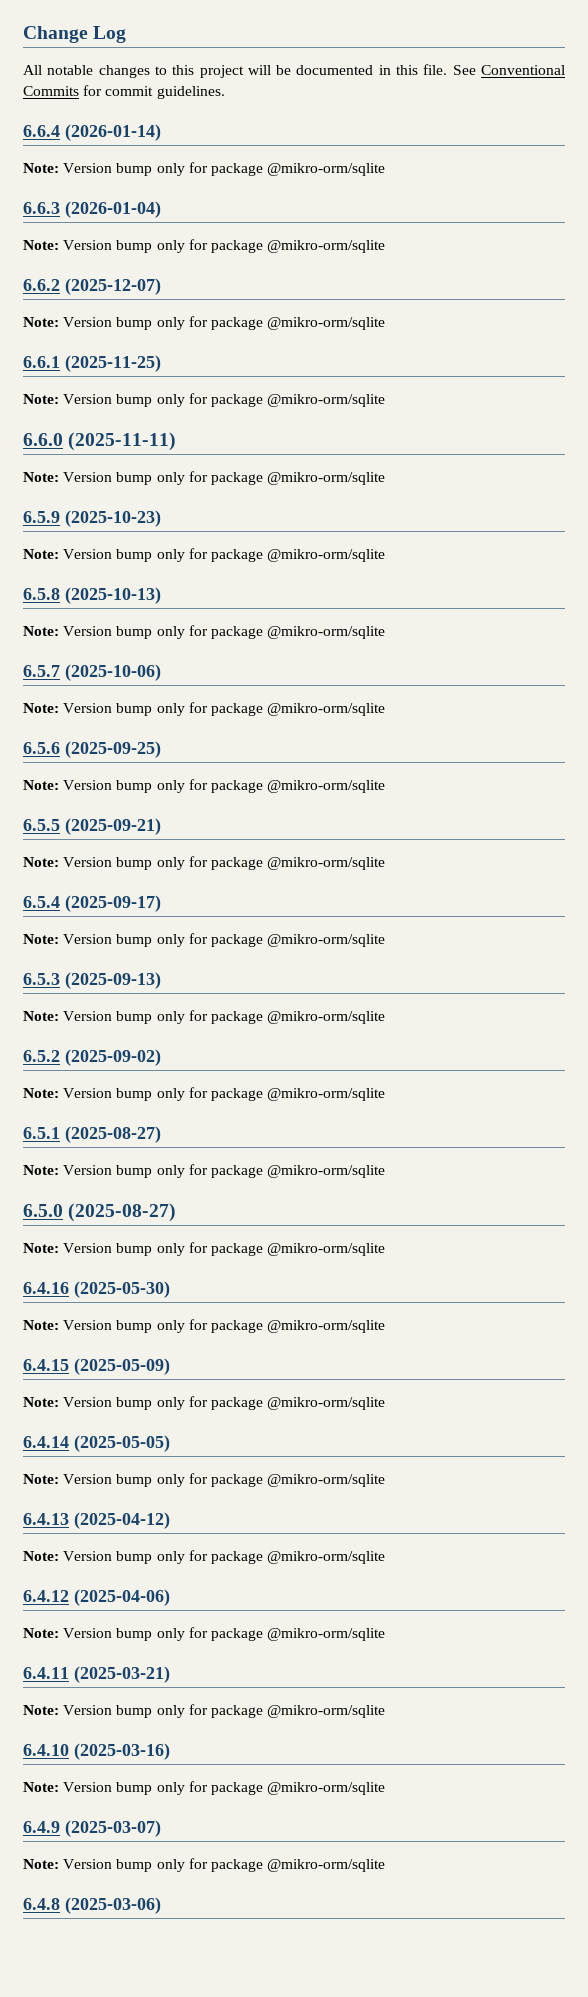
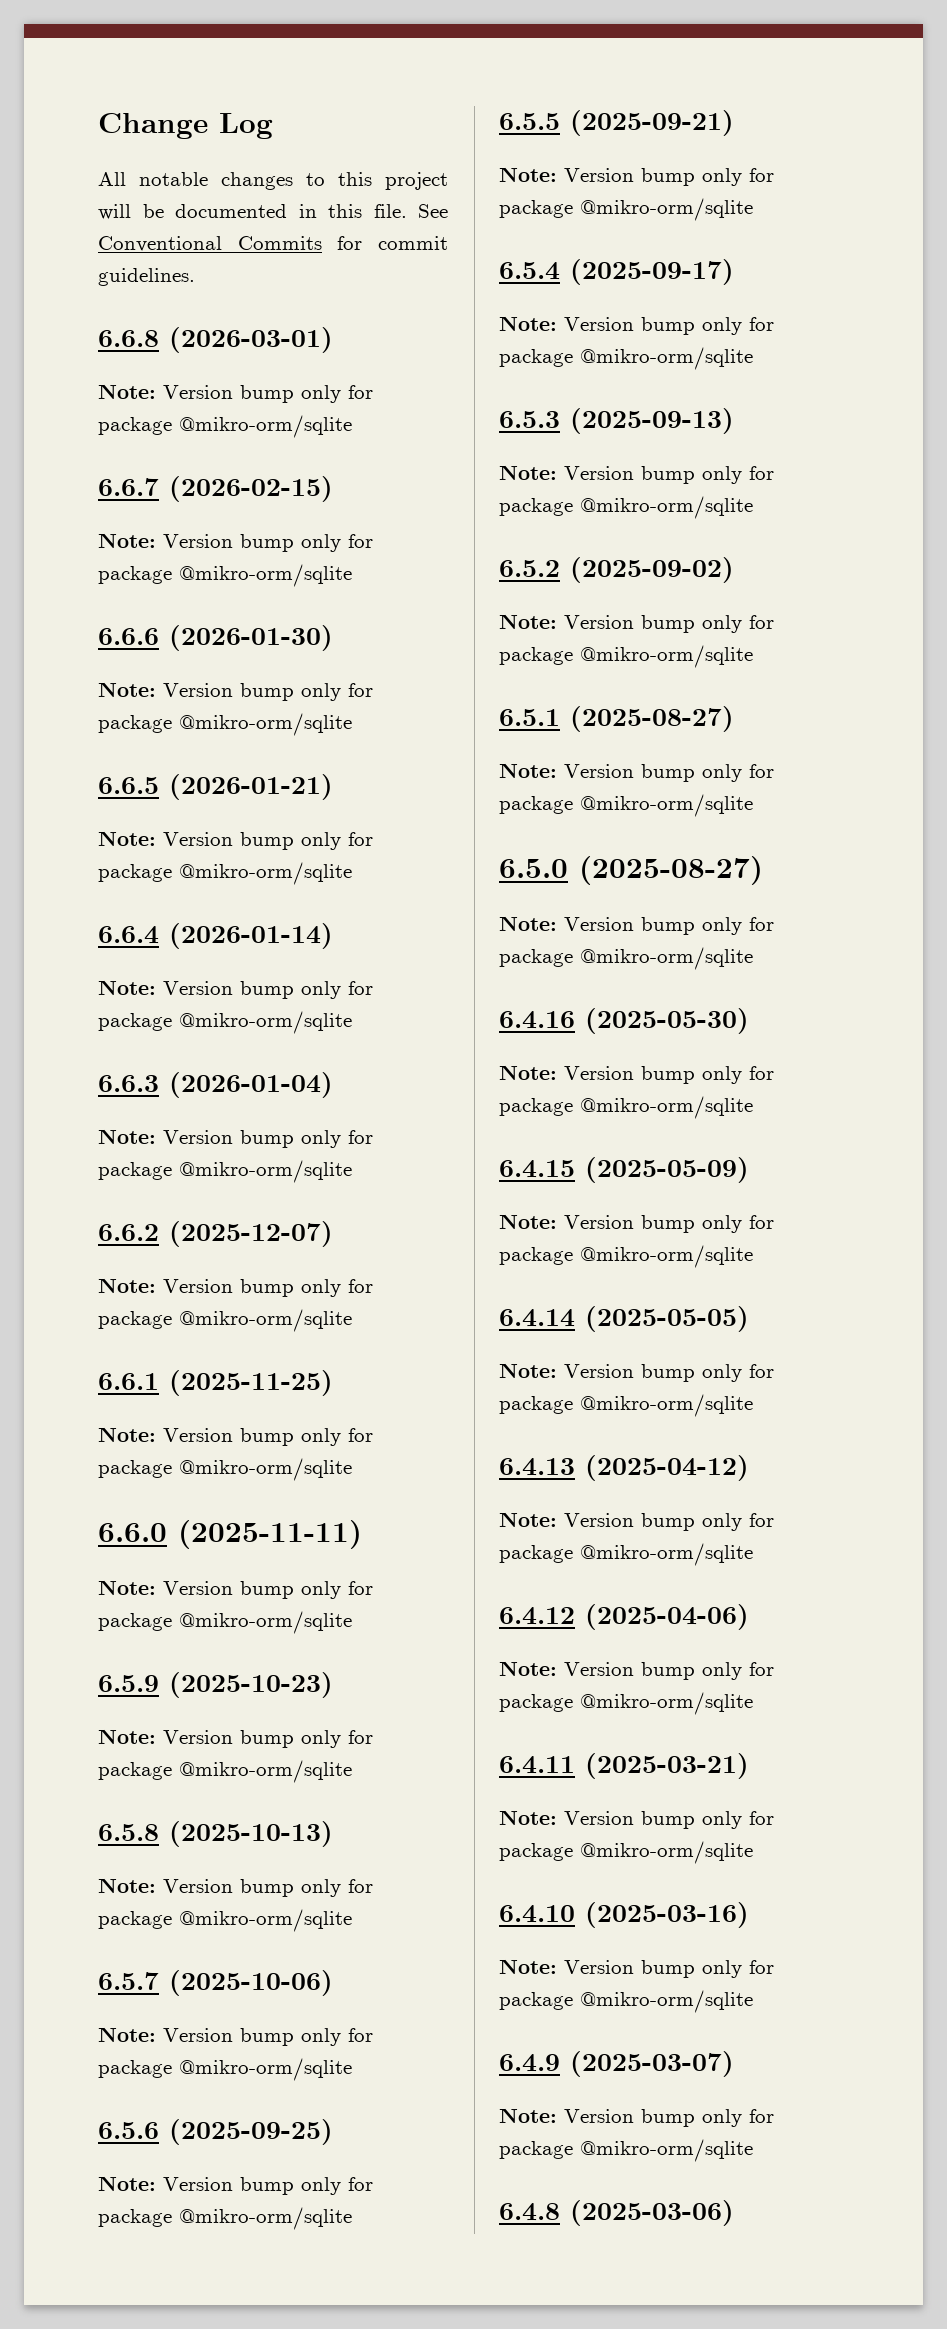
(225, 92) none -> [98,327,333,353] [98,384,373,403] [98,415,352,438] [98,476,333,502] [98,533,373,552] [98,564,352,587] [98,625,333,651] [98,682,373,701] [98,713,352,736] [98,774,333,800] [98,831,373,850] [98,862,352,885] // 6.6.8 (2026-03-01) // Note: Version bump only for package @mikro-orm/sqlite // 6.6.7 (2026-02-15) // Note: Version bump only for package @mikro-orm/sqlite // 6.6.6 (2026-01-30) // Note: Version bump only for package @mikro-orm/sqlite // 6.6.5 (2026-01-21) // Note: Version bump only for package @mikro-orm/sqlite

